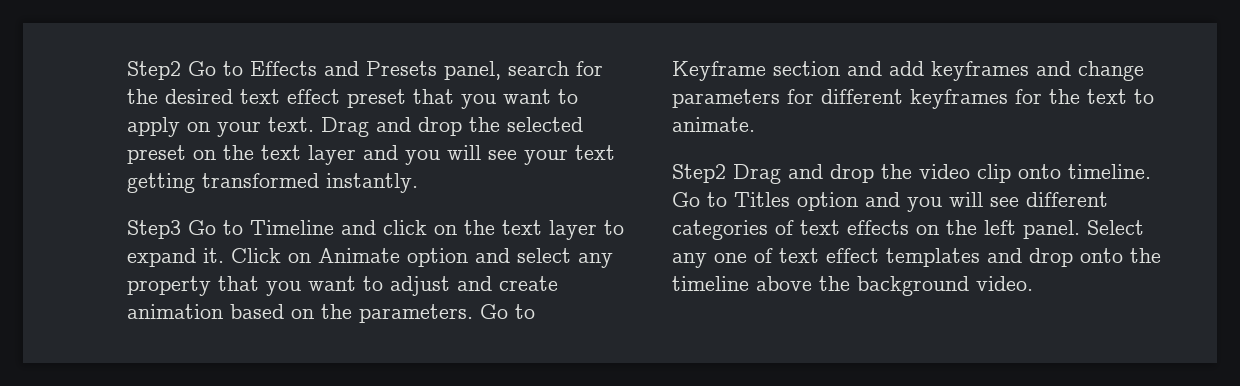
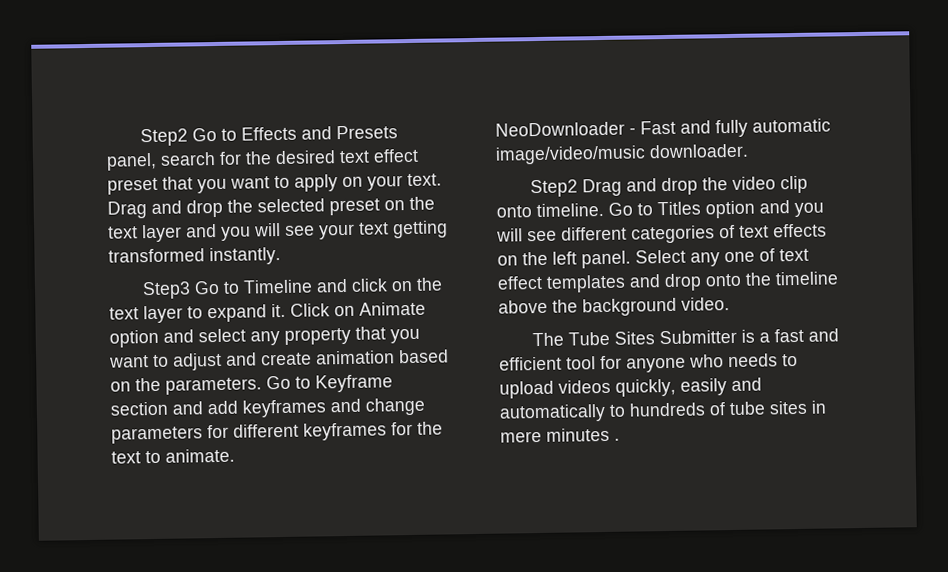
(755, 124) none -> [495,118,831,138] [495,143,749,165] // NeoDownloader - Fast and fully automatic image/video/music downloader.
(1033, 283) none -> [532,328,840,347] [499,353,798,373] [499,377,762,399] [499,400,827,423] [500,427,620,443] // The Tube Sites Submitter is a fast and efficient tool for anyone who needs to upload videos quickly, easily and automatically to hundreds of tube sites in mere minutes .

